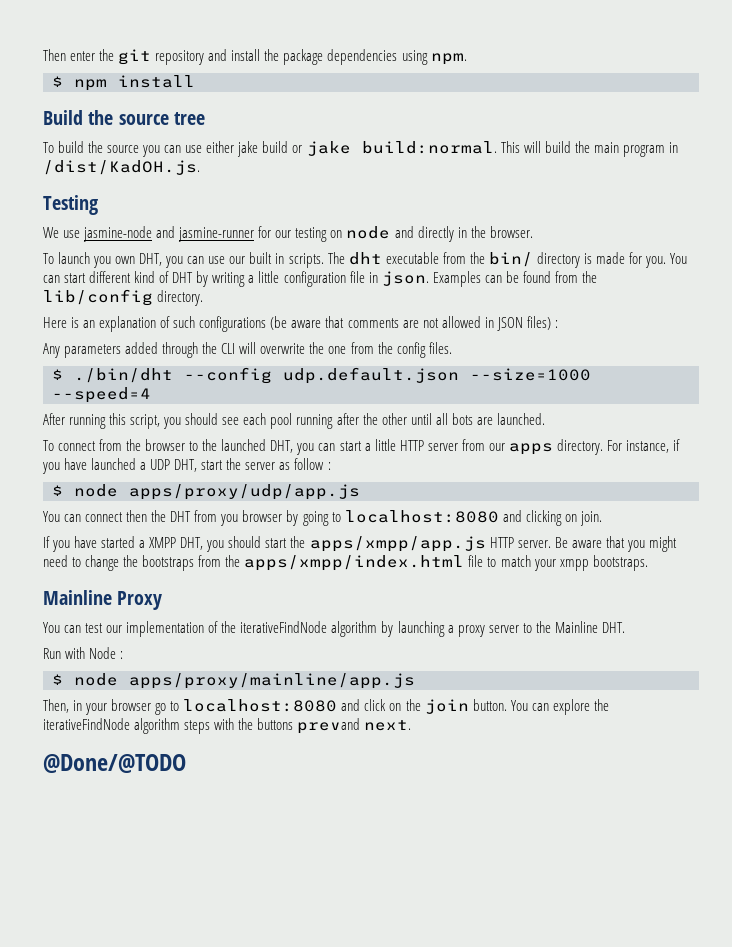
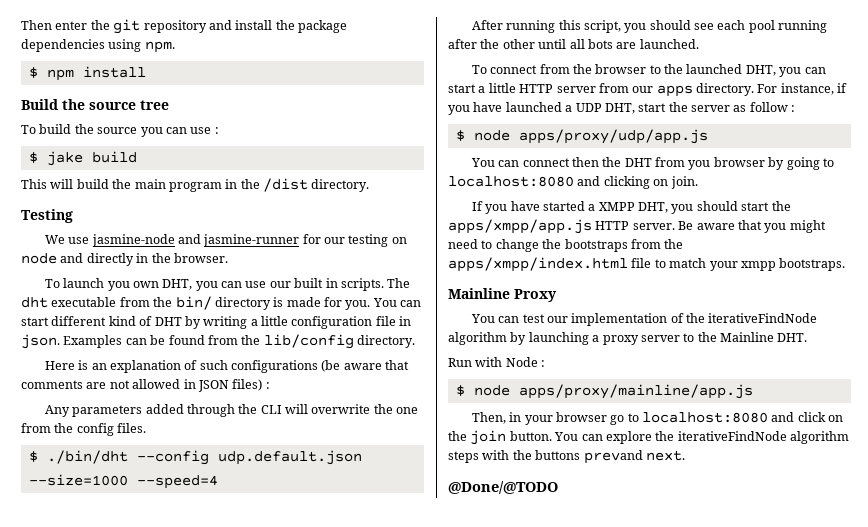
[206,141,235,153] either -> [214,127,219,134] [28,152,38,163] : // $
[292,141,497,156] or jake build:normal. -> (137, 157) //
[43,160,200,175] /dist/KadOH.js. -> [240,178,370,192] the /dist directory.

